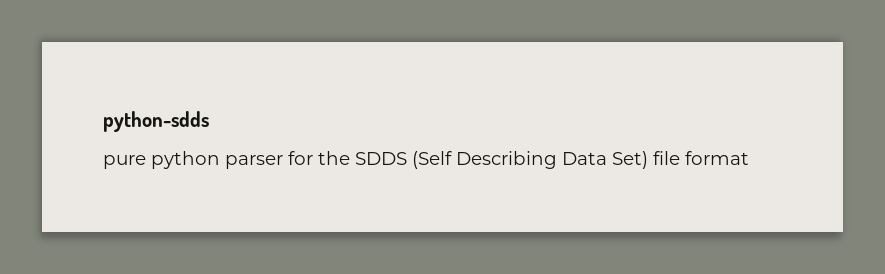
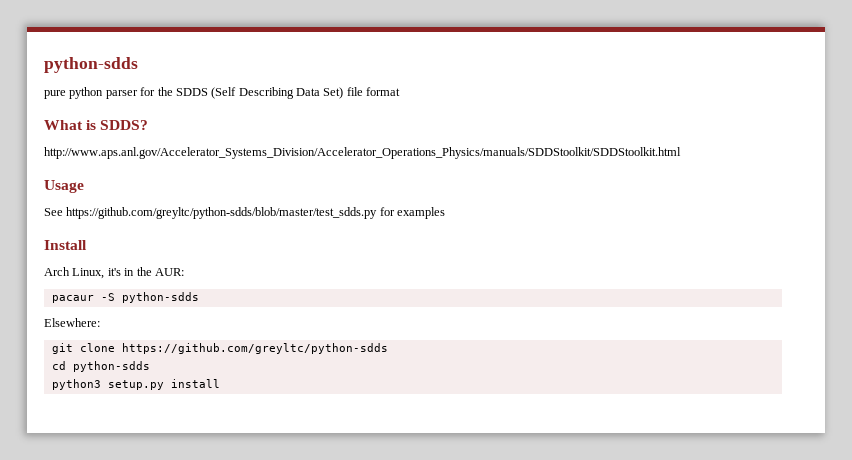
(749, 158) none -> [44,120,149,130] [44,147,681,159] [44,180,84,193] [44,207,446,219] [44,240,87,250] [44,267,184,279] [51,292,199,303] [44,318,100,327] [51,343,388,354] [51,361,150,372] [51,379,220,390] // What is SDDS? // http://www.aps.anl.gov/Accelerator_Systems_Division/Accelerator_Operations_Physics/manuals/SDDStoolkit/SDDStoolkit.html // Usage // See https://github.com/greyltc/python-sdds/blob/master/test_sdds.py for examples // Install // Arch Linux, it's in the AUR: // pacaur -S python-sdds // Elsewhere: // git clone https://github.com/greyltc/python-sdds // cd python-sdds // python3 setup.py install

